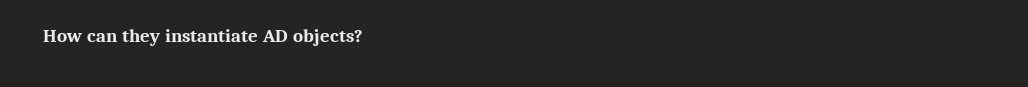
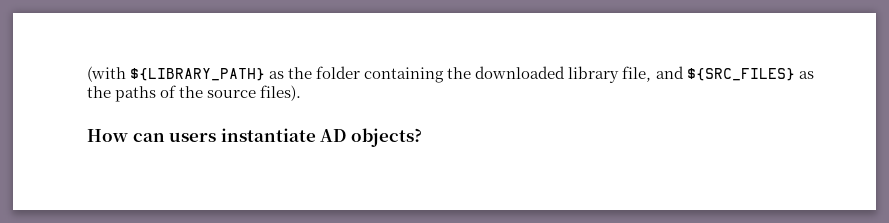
(43, 36) none -> [87,66,814,83] [87,85,302,102] (with ${LIBRARY_PATH} as the folder containing the downloaded library file, and ${SRC_FILES} as the paths of the source files). //
[121,29,160,46] they -> [169,132,217,142] users

